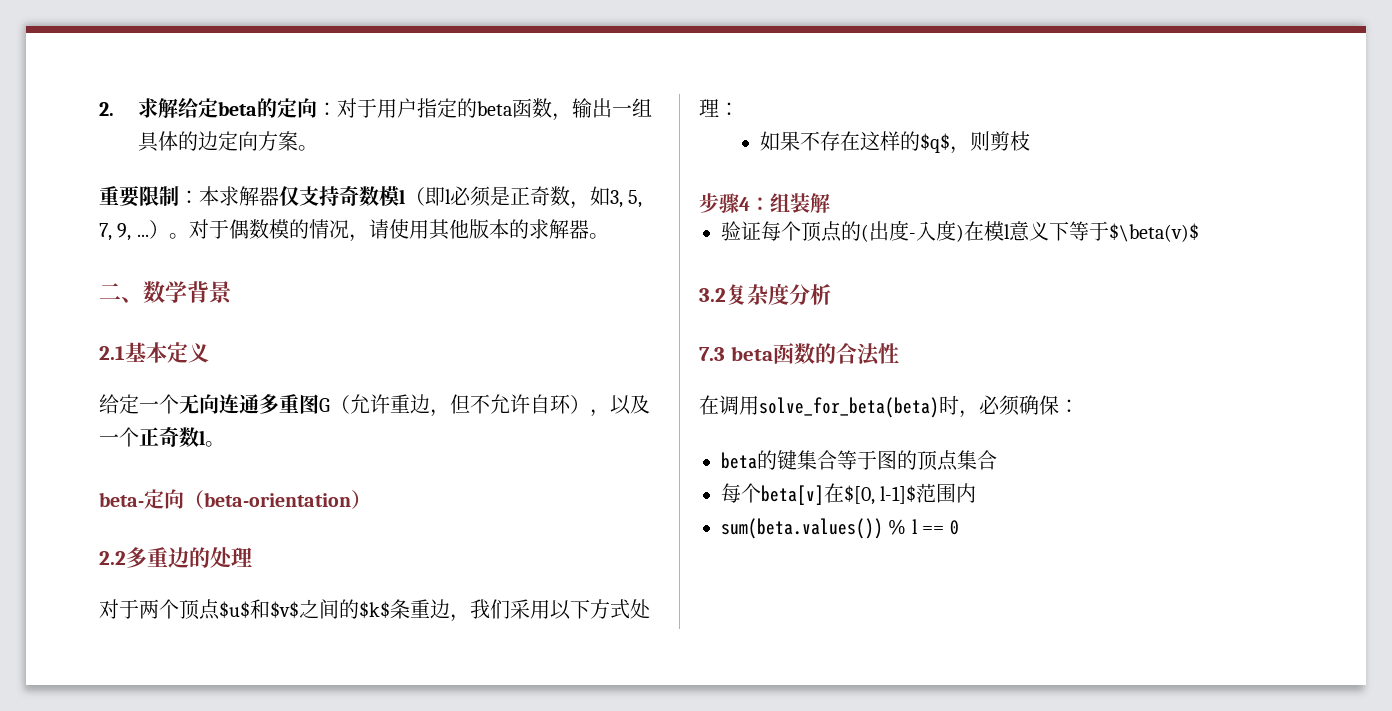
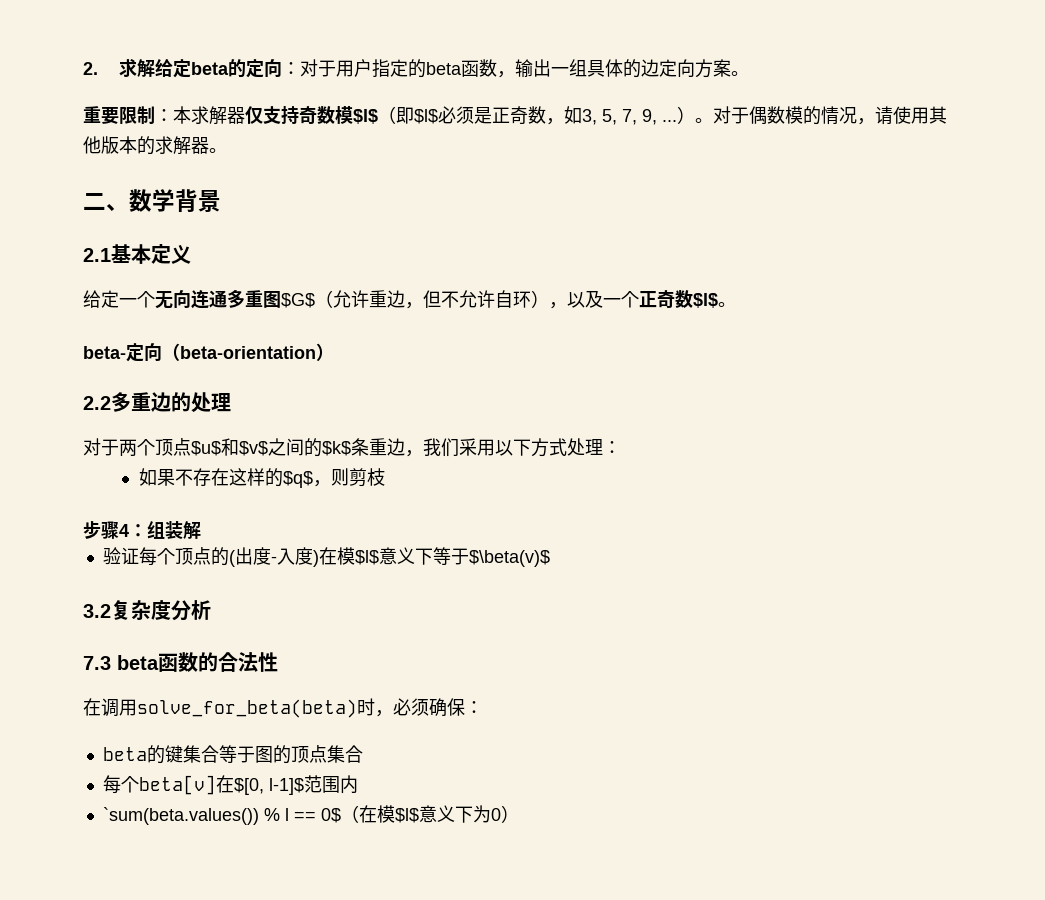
[399,187,451,206] l（即l -> [353,106,438,124] $l$（即$l$
[319,398,330,412] G -> [281,293,315,308] $G$
[199,430,205,445] l -> [693,293,718,308] $l$
[1004,224,1010,239] l -> [354,550,379,565] $l$
[721,518,883,539] sum(beta.values()) -> [102,807,259,825] `sum(beta.values())
[949,520,959,535] 0 -> [320,805,519,823] 0$（在模$l$意义下为0）

